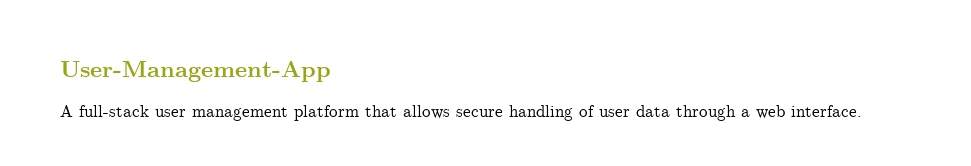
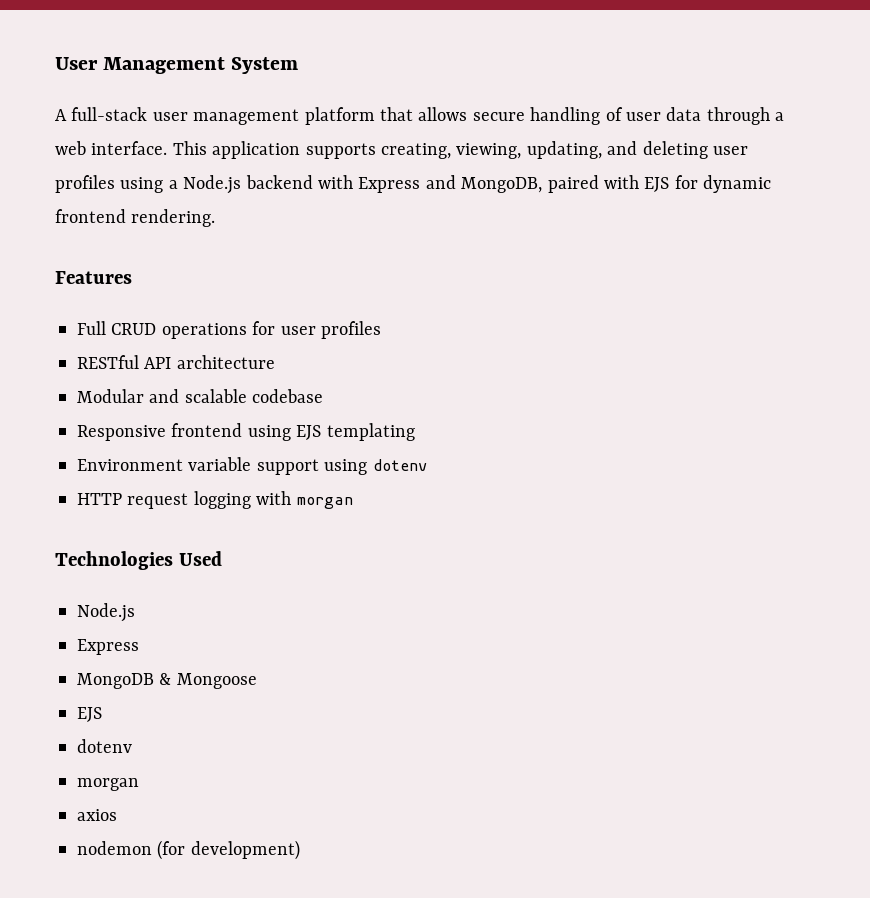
[60,61,331,82] User-Management-App -> [55,57,299,74] User Management System
(862, 111) none -> [172,141,748,159] [55,175,772,194] [55,209,216,227] [55,271,132,284] [77,321,381,339] [77,355,275,369] [77,389,324,403] [77,423,415,441] [77,457,427,475] [77,491,353,509] [55,551,222,570] [77,603,135,622] [77,639,139,655] [77,673,257,689] [77,707,102,722] [77,739,132,753] [77,778,139,791] [77,809,117,821] [77,840,300,860] This application supports creating, viewing, updating, and deleting user profiles using a Node.js backend with Express and MongoDB, paired with EJS for dynamic frontend rendering. // Features // Full CRUD operations for user profiles // RESTful API architecture // Modular and scalable codebase // Responsive frontend using EJS templating // Environment variable support using dotenv // HTTP request logging with morgan // Technologies Used // Node.js // Express // MongoDB & Mongoose // EJS // dotenv // morgan // axios // nodemon (for development)

